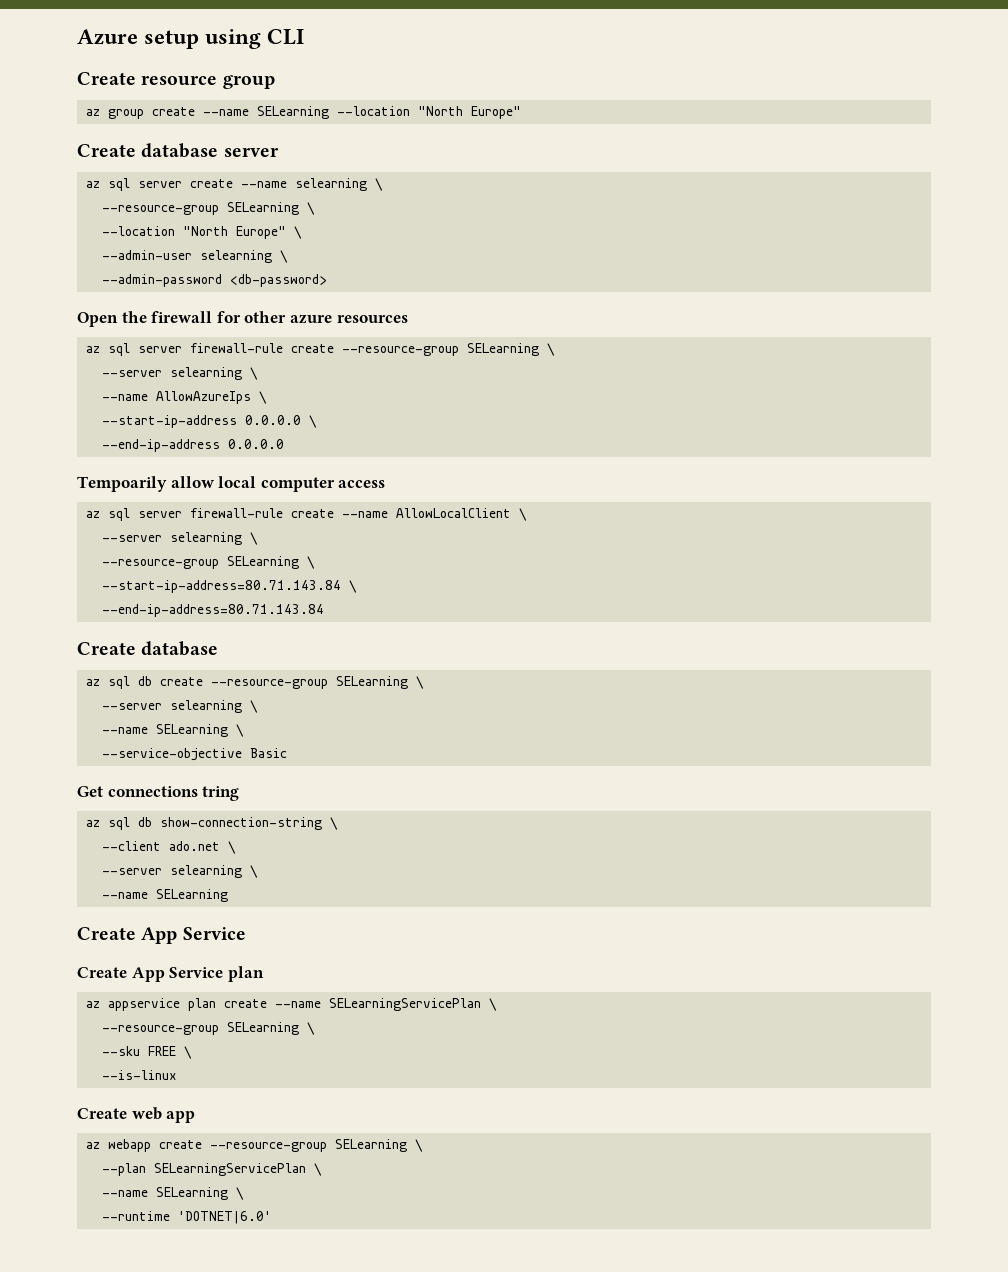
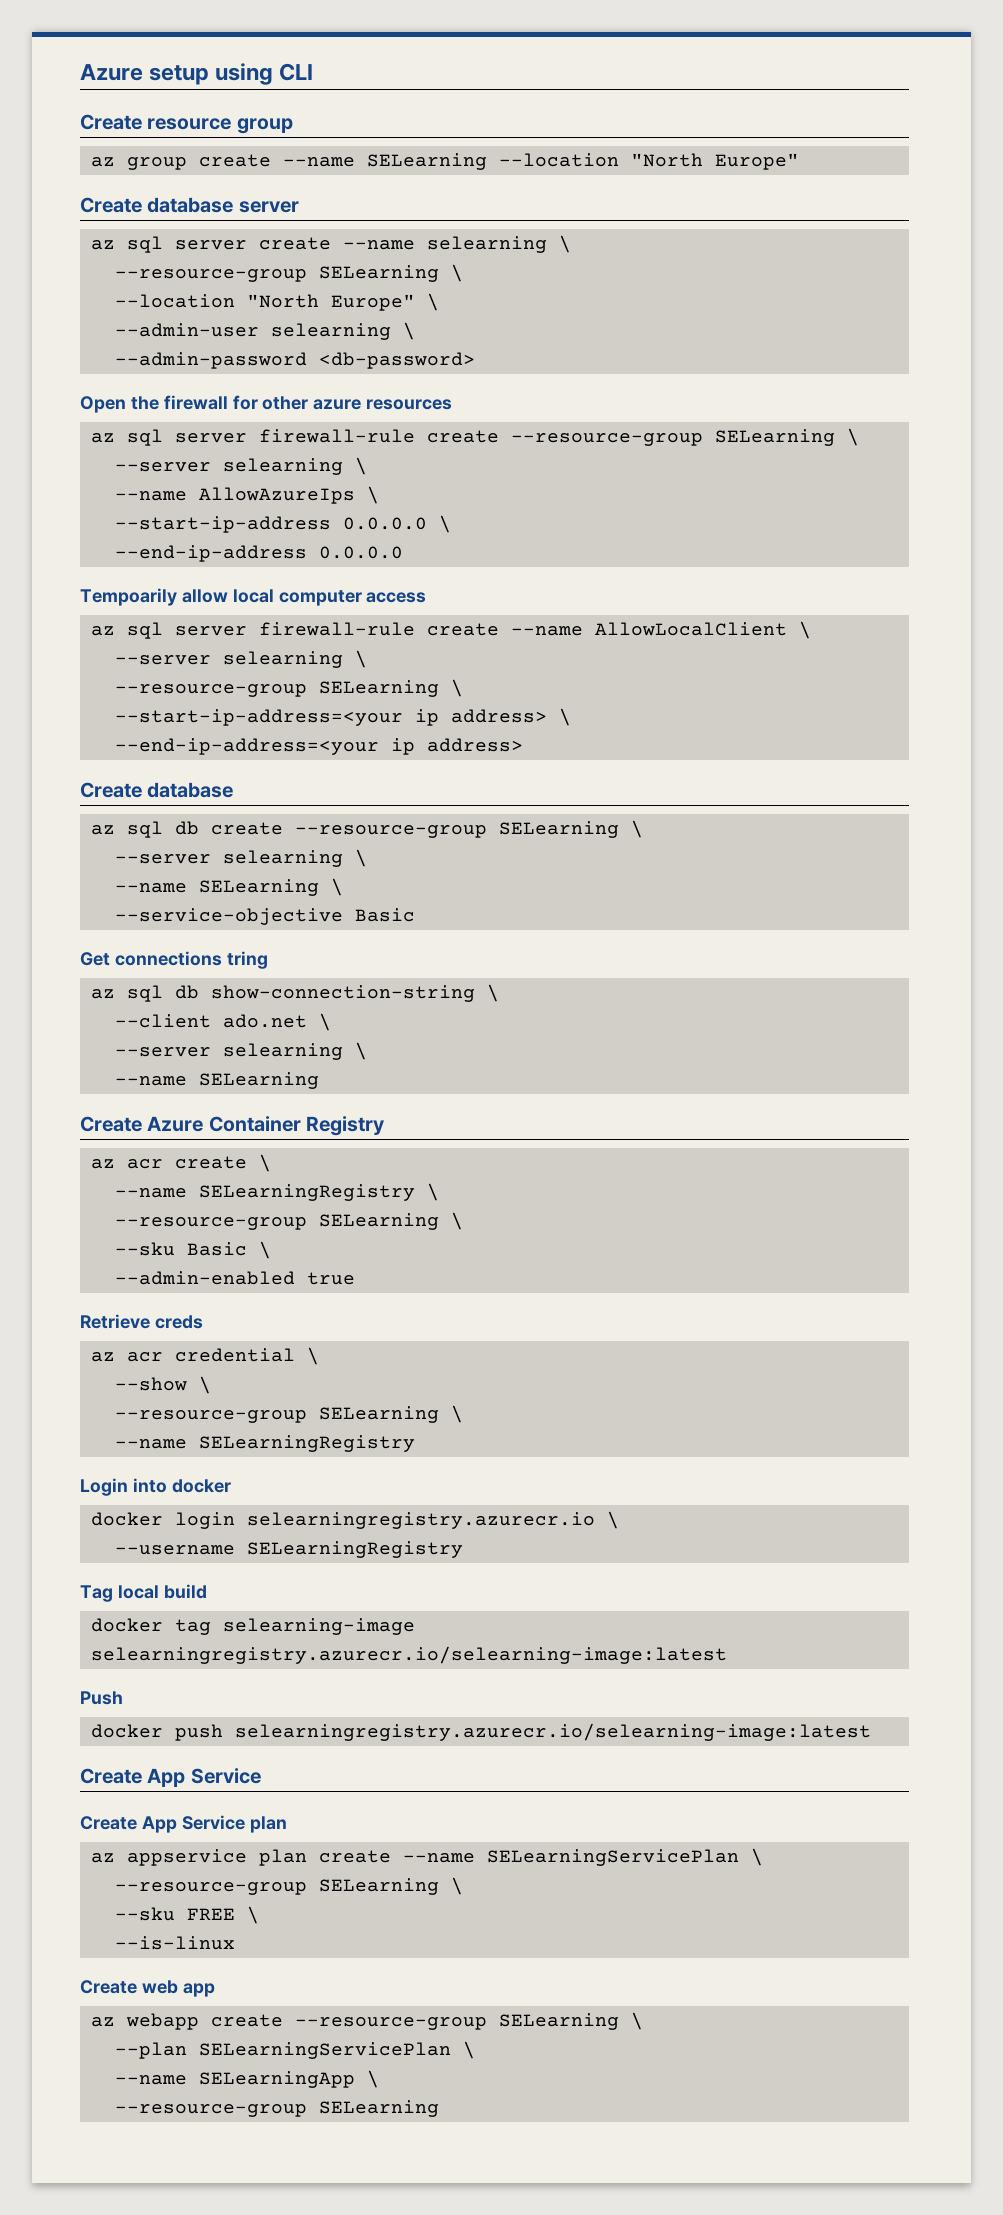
[101,580,357,593] [101,604,324,617] --start-ip-address=80.71.143.84 \ // --end-ip-address=80.71.143.84 -> [114,708,571,726] [114,738,523,755] --start-ip-address=<your ip address> \ // --end-ip-address=<your ip address>
(228, 895) none -> [80,1116,385,1136] [90,1154,271,1172] [114,1183,439,1201] [114,1212,463,1230] [114,1241,271,1259] [114,1271,355,1285] [80,1314,203,1329] [90,1347,319,1365] [114,1376,211,1394] [114,1405,463,1423] [114,1435,415,1452] [80,1478,231,1496] [90,1511,619,1529] [114,1541,463,1558] [80,1584,207,1602] [90,1618,415,1635] [90,1646,727,1664] [80,1691,123,1705] [90,1723,871,1741] // Create Azure Container Registry // az acr create \ // --name SELearningRegistry \ // --resource-group SELearning \ // --sku Basic \ // --admin-enabled true // Retrieve creds // az acr credential \ // --show \ // --resource-group SELearning \ // --name SELearningRegistry // Login into docker // docker login selearningregistry.azurecr.io \ // --username SELearningRegistry // Tag local build // docker tag selearning-image selearningregistry.azurecr.io/selearning-image:latest // Push // docker push selearningregistry.azurecr.io/selearning-image:latest
[155,1187,244,1200] [101,1211,271,1224] SELearning \ // --runtime 'DOTNET|6.0' -> [198,2070,379,2088] [114,2100,439,2117] SELearningApp \ // --resource-group SELearning

